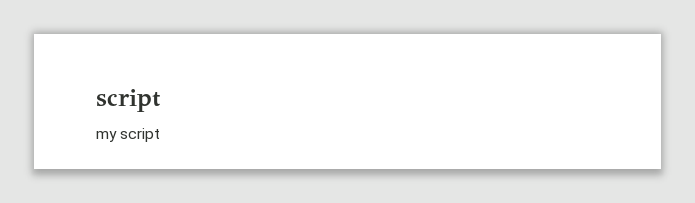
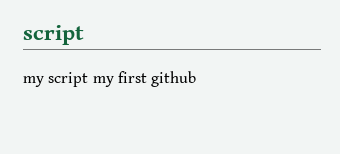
(161, 135) none -> [92,71,197,87] my first github

